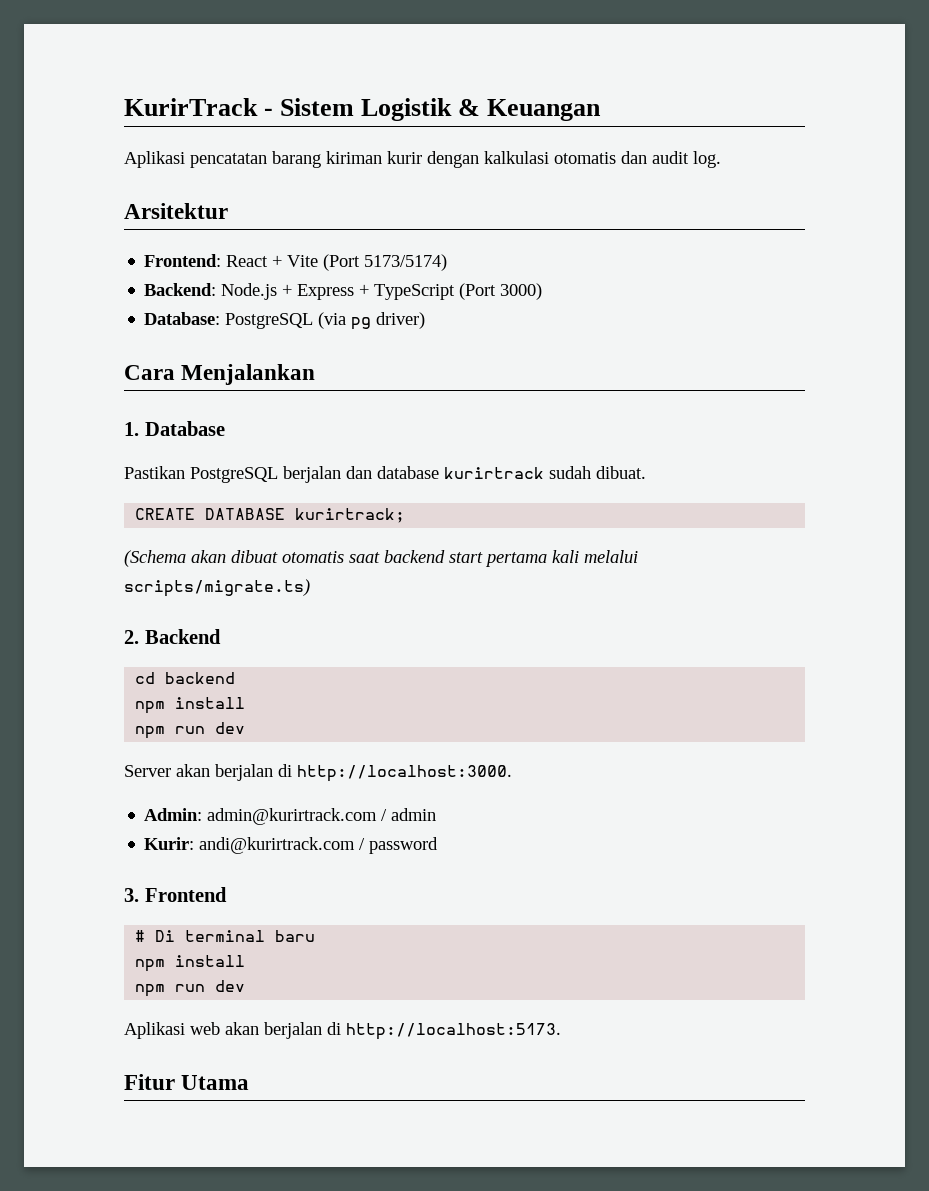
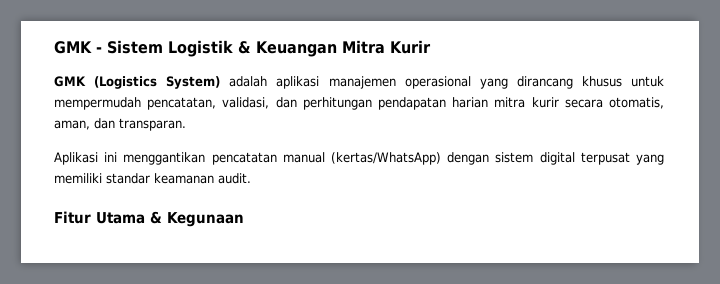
[124,98,258,116] KurirTrack -> [54,41,92,54] GMK
[124,151,721,168] [124,203,228,219] [144,254,448,271] [144,283,543,300] [144,312,426,330] [124,364,316,385] [124,421,225,436] [124,466,646,483] [135,508,406,523] [124,550,638,567] [124,579,310,597] [124,629,221,644] [135,672,236,684] [135,697,246,714] [135,722,246,739] [124,764,512,782] [144,808,437,825] [144,837,439,854] [124,887,227,902] [135,930,316,942] [135,955,246,972] [135,980,246,997] [124,1022,561,1040] // Aplikasi pencatatan barang kiriman kurir dengan kalkulasi otomatis dan audit log. // Arsitektur // Frontend: React + Vite (Port 5173/5174) // Backend: Node.js + Express + TypeScript (Port 3000) // Database: PostgreSQL (via pg driver) // Cara Menjalankan // 1. Database // Pastikan PostgreSQL berjalan dan database kurirtrack sudah dibuat. // CREATE DATABASE kurirtrack; // (Schema akan dibuat otomatis saat backend start pertama kali melalui scripts/migrate.ts) // 2. Backend // cd backend // npm install // npm run dev // Server akan berjalan di http://localhost:3000. // Admin: admin@kurirtrack.com / admin // Kurir: andi@kurirtrack.com / password // 3. Frontend // # Di terminal baru // npm install // npm run dev // Aplikasi web akan berjalan di http://localhost:5173. -> [342,40,431,54] [54,76,665,89] [54,97,664,110] [54,118,186,131] [54,152,664,165] [54,173,251,184] Mitra Kurir // GMK (Logistics System) adalah aplikasi manajemen operasional yang dirancang khusus untuk mempermudah pencatatan, validasi, dan perhitungan pendapatan harian mitra kurir secara otomatis, aman, dan transparan. // Aplikasi ini menggantikan pencatatan manual (kertas/WhatsApp) dengan sistem digital terpusat yang memiliki standar keamanan audit.
(250, 1082) none -> [150,211,244,227] & Kegunaan

